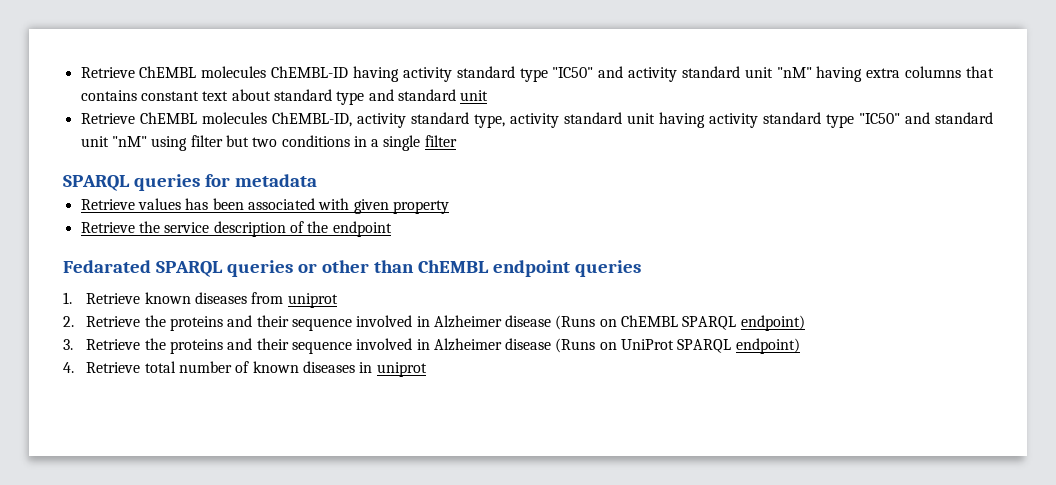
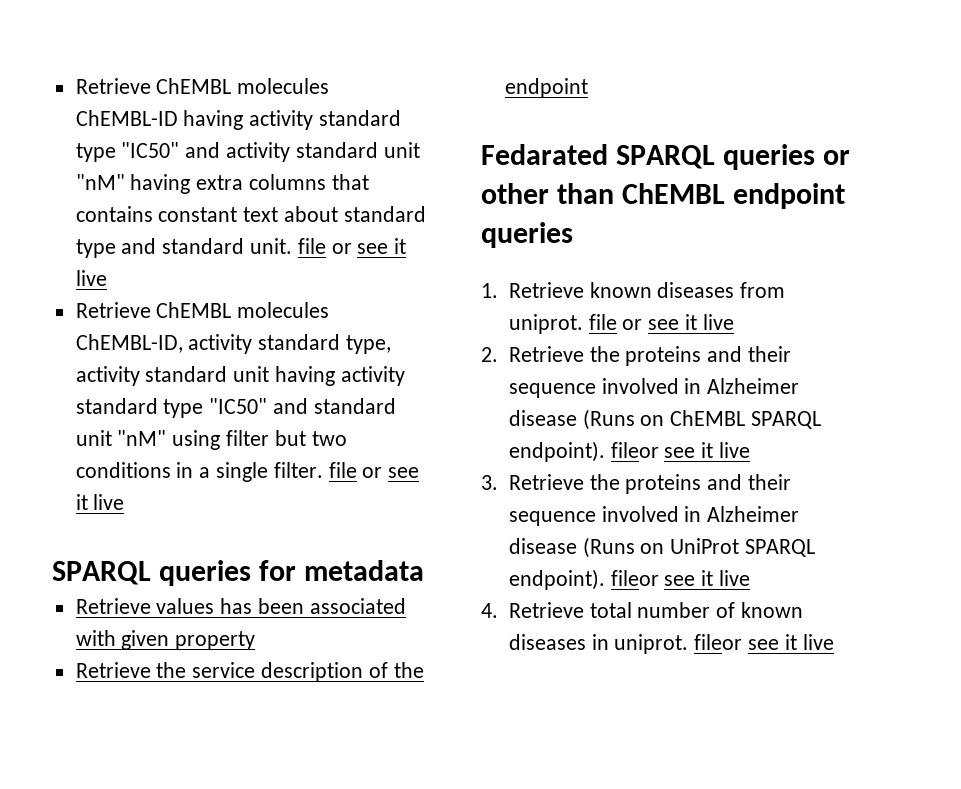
[460,90,489,101] unit -> [250,238,407,254] [75,270,107,286] unit. file or see it live
[424,135,457,147] filter -> [273,462,420,478] [75,494,125,510] filter. file or see it live
[287,293,338,308] uniprot -> [508,314,734,334] uniprot. file or see it live
[740,315,805,331] endpoint) -> [508,441,750,462] endpoint). fileor see it live
[735,338,800,354] endpoint) -> [508,569,750,590] endpoint). fileor see it live
[376,362,427,377] uniprot -> [614,634,834,654] uniprot. fileor see it live

